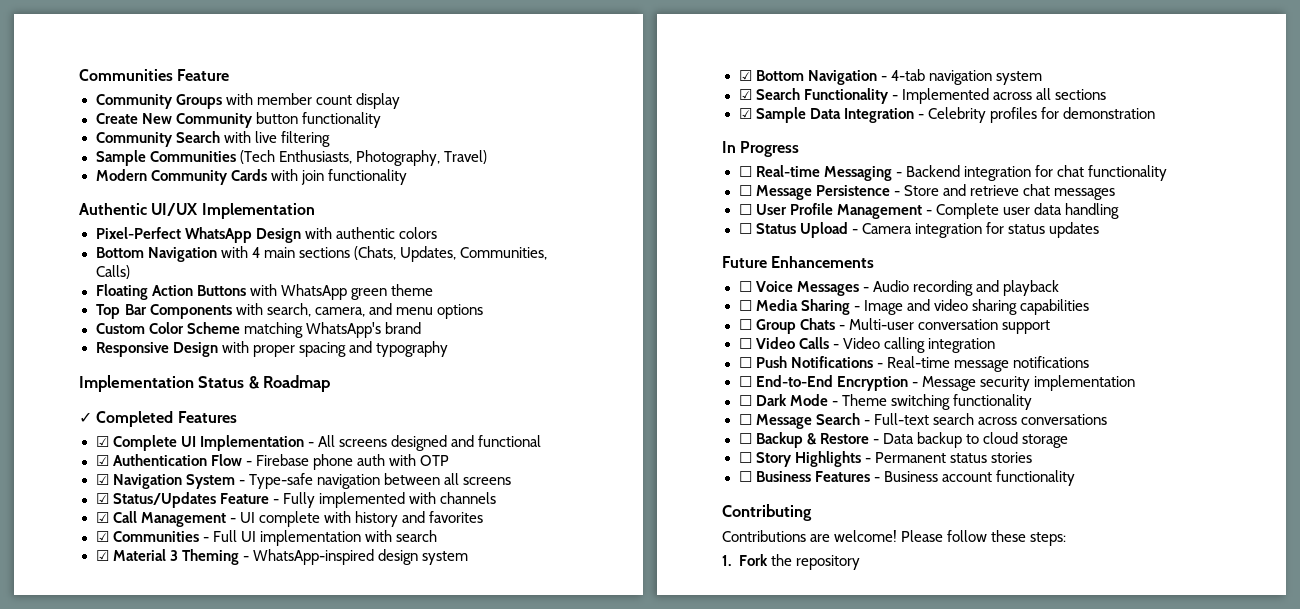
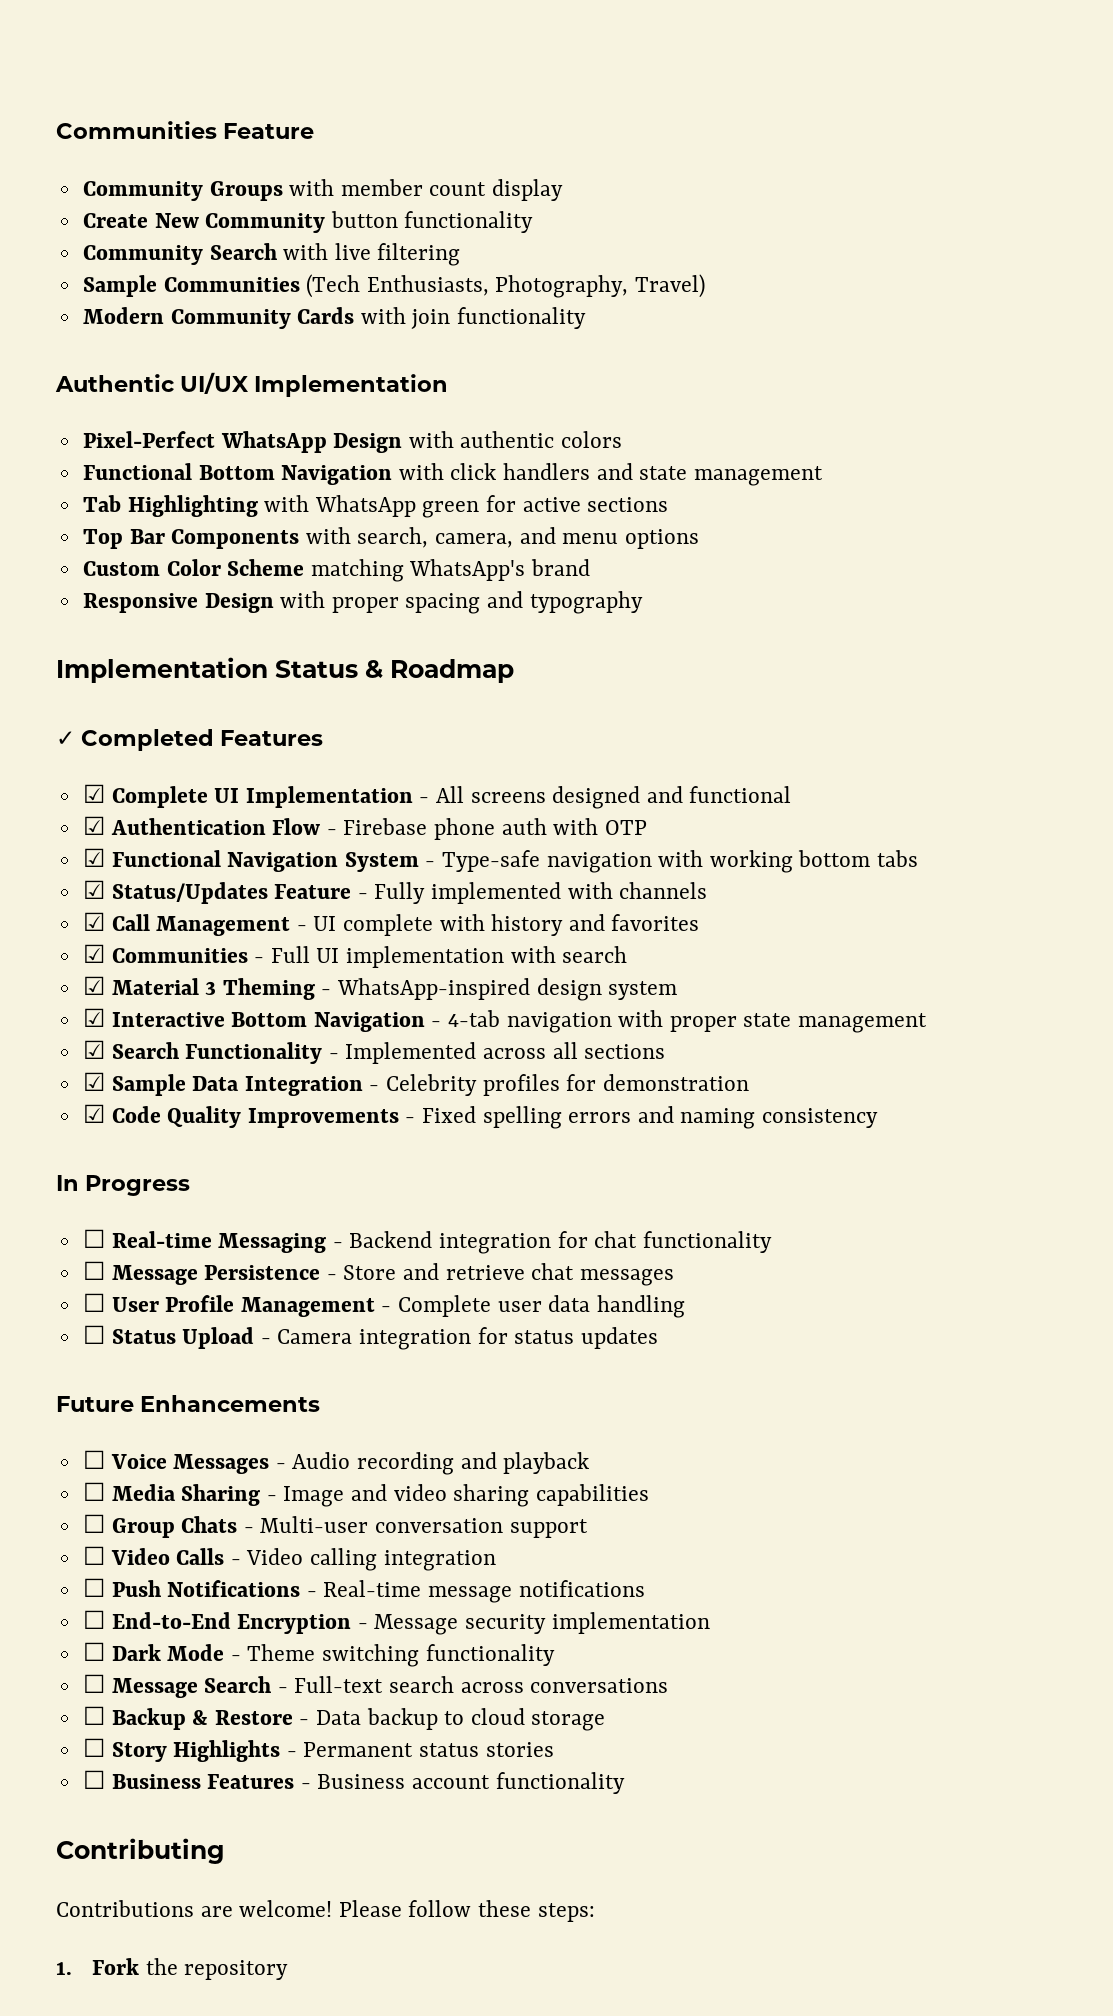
(437, 233) none -> [82,463,192,480] Functional
[251,246,547,262] [95,265,130,279] [95,284,433,300] 4 main sections (Chats, Updates, Communities, Calls) // Floating Action Buttons with WhatsApp green theme -> [450,463,823,486] [82,495,669,518] click handlers and state management // Tab Highlighting with WhatsApp green for active sections
(109, 479) none -> [111,850,221,867] Functional
[383,473,511,485] between all screens -> [658,850,919,873] with working bottom tabs
(752, 75) none -> [111,1012,225,1027] Interactive
[995,71,1042,85] system -> [618,1010,928,1033] with proper state management
(1155, 113) none -> [82,1104,879,1129] // ☑ Code Quality Improvements - Fixed spelling errors and naming consistency

